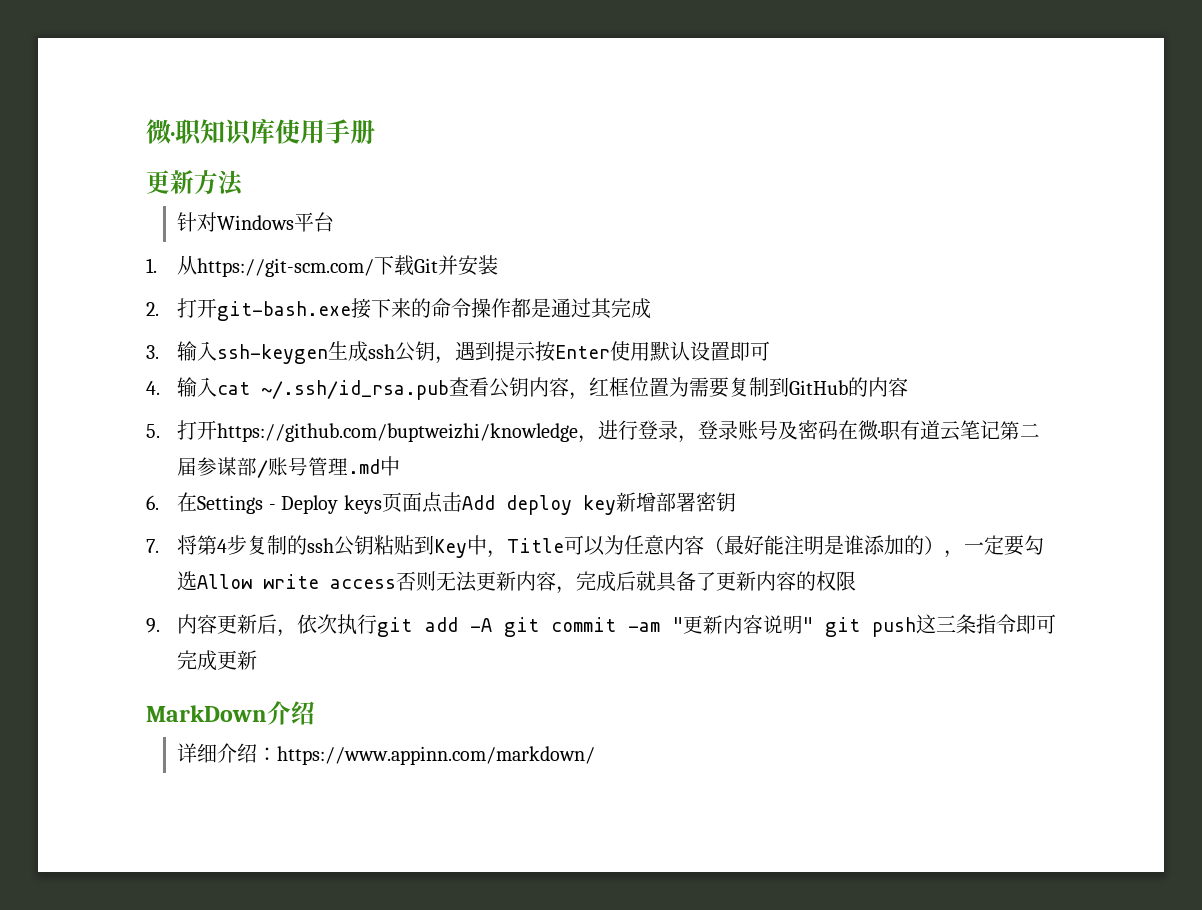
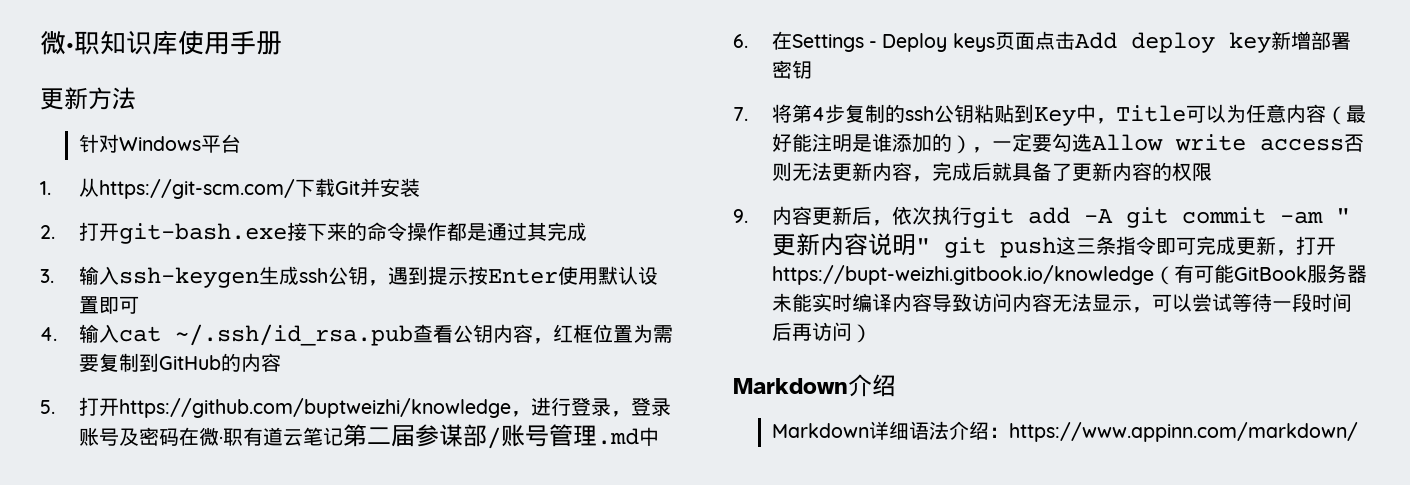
[146,701,315,725] [177,743,218,763] // MarkDown介绍 // 详细 -> [1275,236,1336,256] [771,264,1367,285] [771,293,1352,313] [771,322,872,343] [733,374,896,397] [771,421,949,440] ，打开https://bupt-weizhi.gitbook.io/knowledge（有可能GitBook服务器未能实时编译内容导致访问内容无法显示，可以尝试等待一段时间后再访问） // Markdown介绍 // Markdown详细语法

